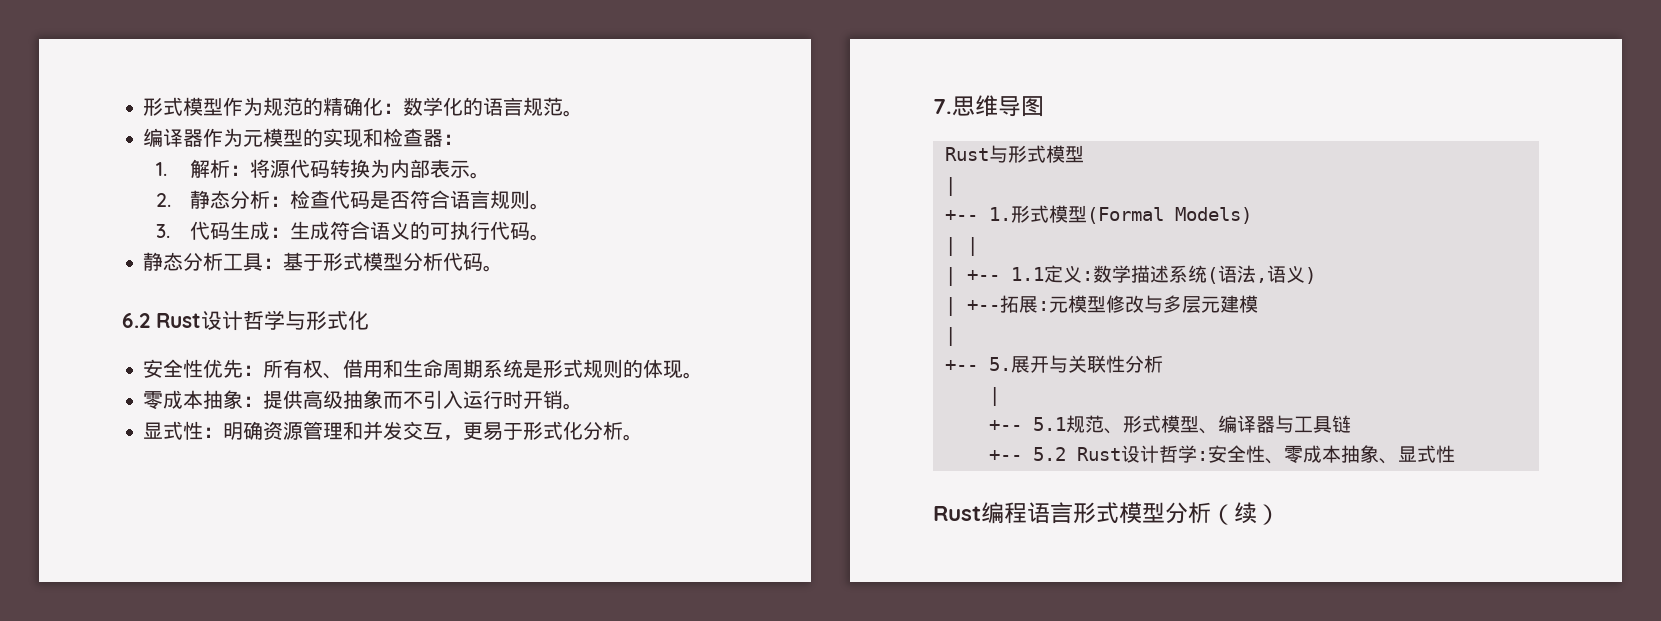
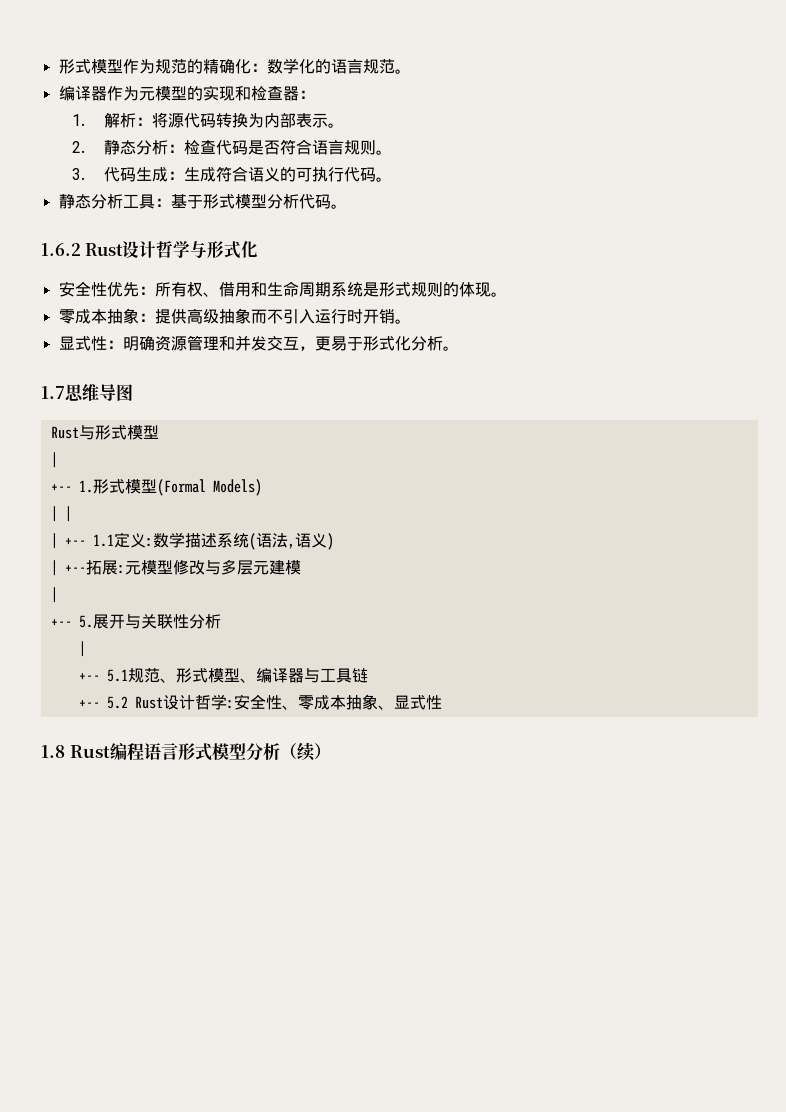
[122,313,150,328] 6.2 -> [41,243,81,256] 1.6.2
[933,99,952,114] 7. -> [41,386,65,399] 1.7
(1455, 454) none -> [41,745,65,758] 1.8

